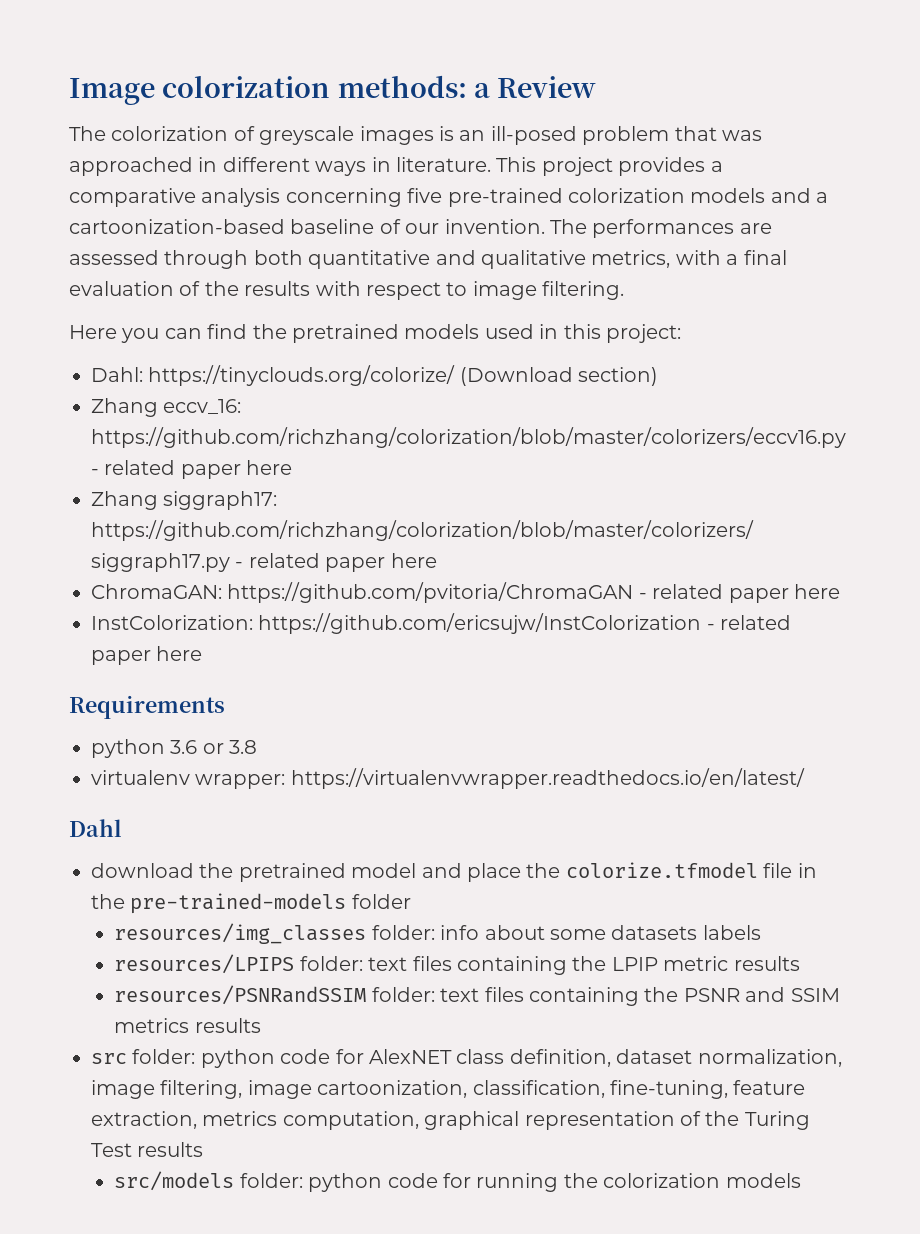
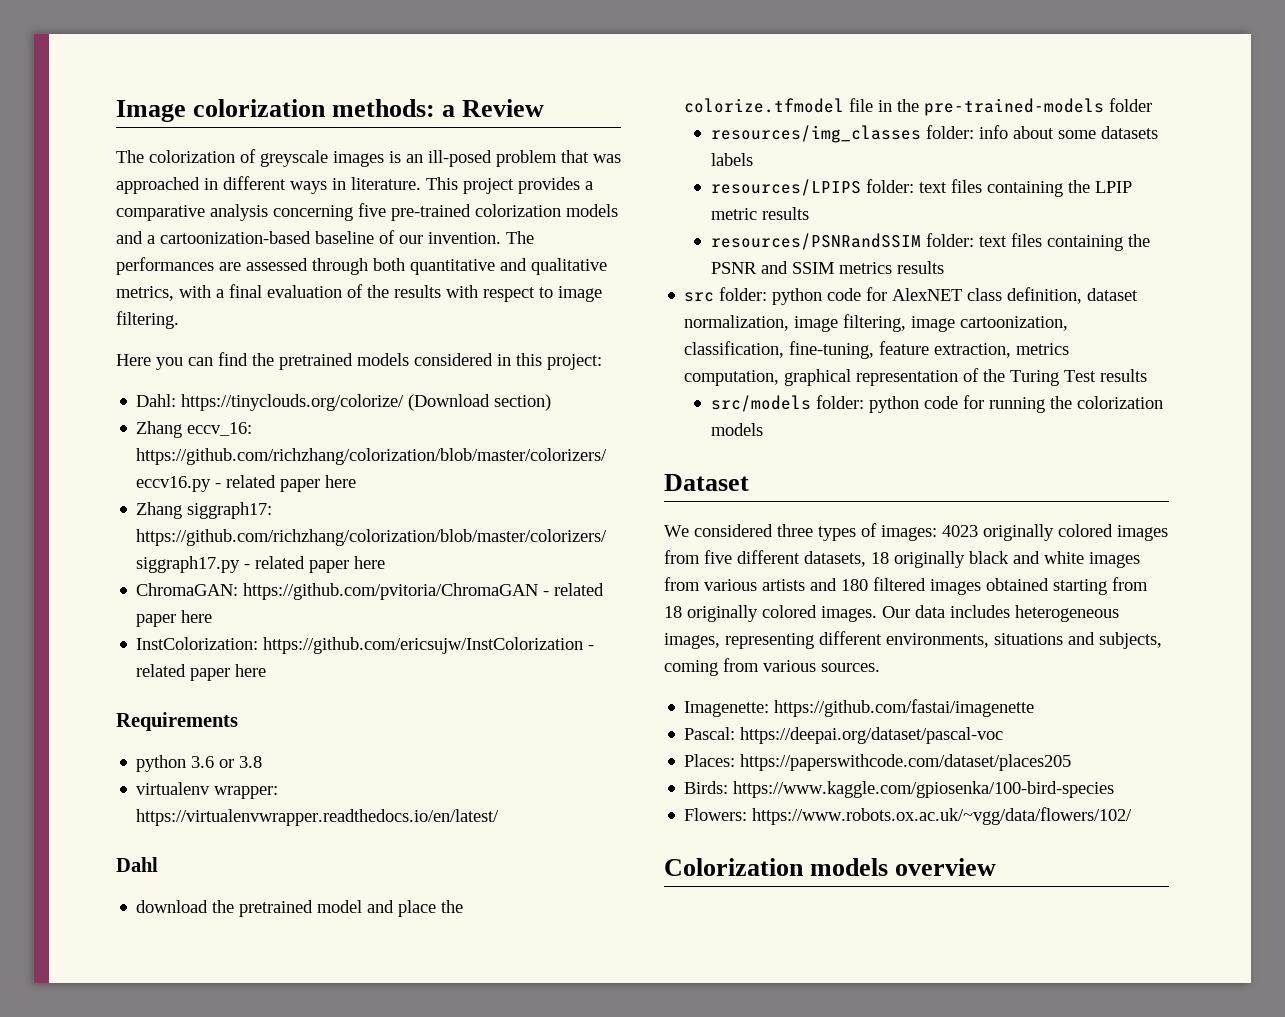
[484,324,534,339] used -> [414,353,493,366] considered
(801, 1180) none -> [664,474,749,491] [664,523,1168,541] [664,550,1140,568] [664,577,1148,595] [664,605,1119,622] [664,631,1162,649] [664,658,880,676] [684,699,1035,717] [684,727,1004,744] [684,754,1072,771] [684,781,1115,798] [684,807,1133,825] [664,858,997,876] // Dataset // We considered three types of images: 4023 originally colored images from five different datasets, 18 originally black and white images from various artists and 180 filtered images obtained starting from 18 originally colored images. Our data includes heterogeneous images, representing different environments, situations and subjects, coming from various sources. // Imagenette: https://github.com/fastai/imagenette // Pascal: https://deepai.org/dataset/pascal-voc // Places: https://paperswithcode.com/dataset/places205 // Birds: https://www.kaggle.com/gpiosenka/100-bird-species // Flowers: https://www.robots.ox.ac.uk/~vgg/data/flowers/102/ // Colorization models overview

